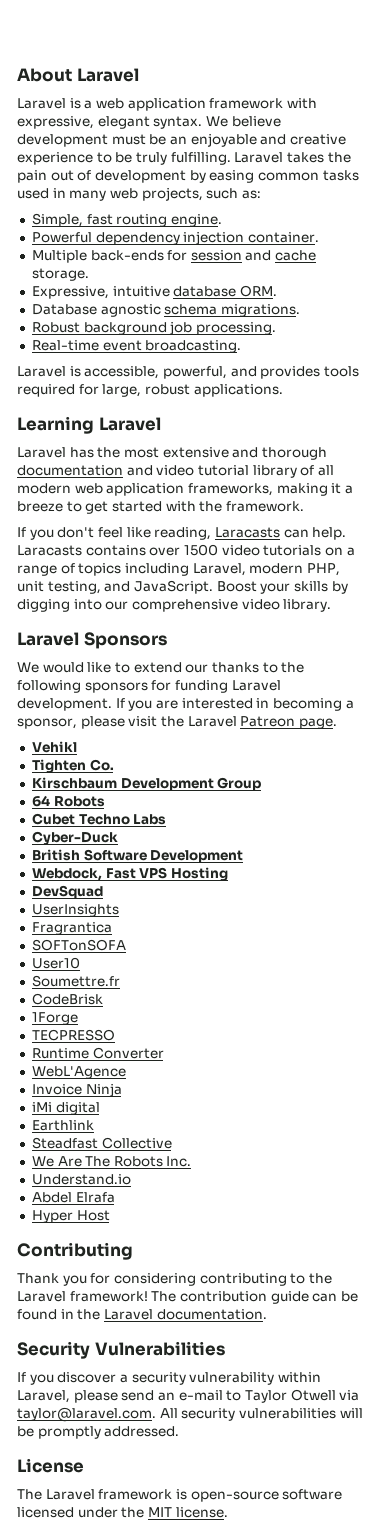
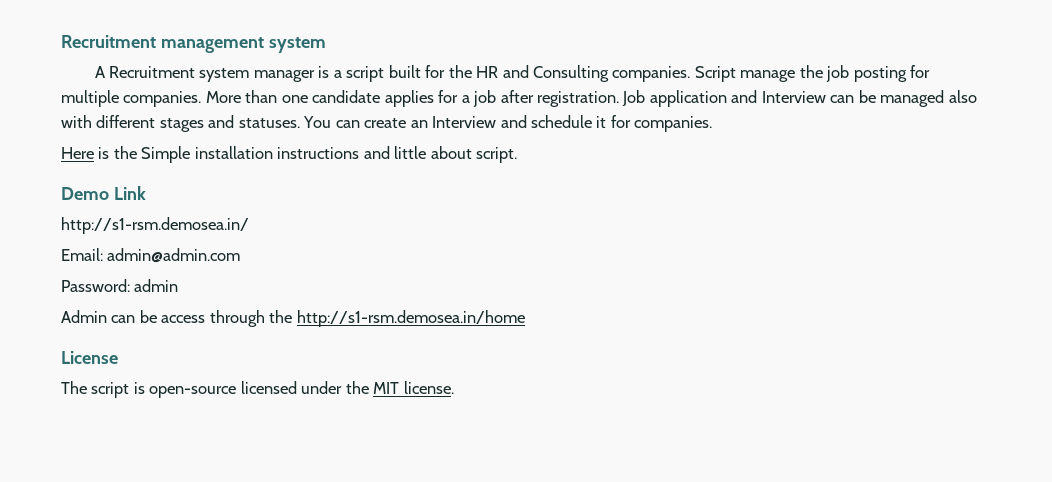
[17,68,139,82] [17,98,317,111] [17,116,281,129] [17,133,346,147] [17,152,351,165] [17,170,359,183] [17,187,261,201] [31,213,222,227] [31,231,319,245] [31,250,317,263] [31,268,89,281] [31,285,277,299] [31,304,300,317] [31,321,276,335] [31,340,242,353] [17,366,359,379] [17,384,283,397] [17,416,161,434] [17,447,327,460] [17,465,334,478] [17,483,353,496] [17,501,304,514] [17,527,347,540] [17,544,355,556] [17,563,340,576] [17,580,348,594] [17,599,332,612] [17,632,167,649] [17,662,305,673] [17,680,281,693] [17,698,354,711] [17,716,337,729] [31,741,77,753] [31,759,114,773] [31,777,262,791] [31,795,105,807] [31,813,167,825] [31,831,118,845] [31,849,244,863] [31,867,228,881] [31,885,103,899] [31,904,119,917] [31,922,112,935] [31,939,126,951] [31,957,80,969] [31,975,120,987] [31,993,103,1005] [31,1012,78,1025] [31,1029,115,1041] [31,1047,164,1059] [31,1066,126,1079] [31,1083,122,1097] [31,1102,100,1115] [31,1120,94,1131] [31,1137,172,1149] [31,1156,192,1167] [31,1174,131,1185] [31,1192,115,1203] [31,1210,110,1223] [17,1242,133,1260] [17,1273,332,1286] [17,1291,358,1304] [17,1309,267,1320] [17,1341,225,1359] [17,1372,321,1385] [17,1389,360,1403] [17,1407,363,1422] [17,1426,180,1439] About Laravel // Laravel is a web application framework with expressive, elegant syntax. We believe development must be an enjoyable and creative experience to be truly fulfilling. Laravel takes the pain out of development by easing common tasks used in many web projects, such as: // Simple, fast routing engine. // Powerful dependency injection container. // Multiple back-ends for session and cache storage. // Expressive, intuitive database ORM. // Database agnostic schema migrations. // Robust background job processing. // Real-time event broadcasting. // Laravel is accessible, powerful, and provides tools required for large, robust applications. // Learning Laravel // Laravel has the most extensive and thorough documentation and video tutorial library of all modern web application frameworks, making it a breeze to get started with the framework. // If you don't feel like reading, Laracasts can help. Laracasts contains over 1500 video tutorials on a range of topics including Laravel, modern PHP, unit testing, and JavaScript. Boost your skills by digging into our comprehensive video library. // Laravel Sponsors // We would like to extend our thanks to the following sponsors for funding Laravel development. If you are interested in becoming a sponsor, please visit the Laravel Patreon page. // Vehikl // Tighten Co. // Kirschbaum Development Group // 64 Robots // Cubet Techno Labs // Cyber-Duck // British Software Development // Webdock, Fast VPS Hosting // DevSquad // UserInsights // Fragrantica // SOFTonSOFA // User10 // Soumettre.fr // CodeBrisk // 1Forge // TECPRESSO // Runtime Converter // WebL'Agence // Invoice Ninja // iMi digital // Earthlink // Steadfast Collective // We Are The Robots Inc. // Understand.io // Abdel Elrafa // Hyper Host // Contributing // Thank you for considering contributing to the Laravel framework! The contribution guide can be found in the Laravel documentation. // Security Vulnerabilities // If you discover a security vulnerability within Laravel, please send an e-mail to Taylor Otwell via taylor@laravel.com. All security vulnerabilities will be promptly addressed. -> [61,35,326,53] [94,65,931,82] [61,90,977,107] [61,115,713,132] [61,146,518,163] [61,186,146,200] [61,217,249,234] [61,248,241,263] [61,279,179,292] [61,310,525,327] Recruitment management system // A Recruitment system manager is a script built for the HR and Consulting companies. Script manage the job posting for multiple companies. More than one candidate applies for a job after registration. Job application and Interview can be managed also with different stages and statuses. You can create an Interview and schedule it for companies. // Here is the Simple installation instructions and little about script. // Demo Link // http://s1-rsm.demosea.in/ // Email: admin@admin.com // Password: admin // Admin can be access through the http://s1-rsm.demosea.in/home
[45,1489,173,1500] Laravel framework -> [91,382,130,398] script
[282,1489,343,1500] software -> (237, 392) none

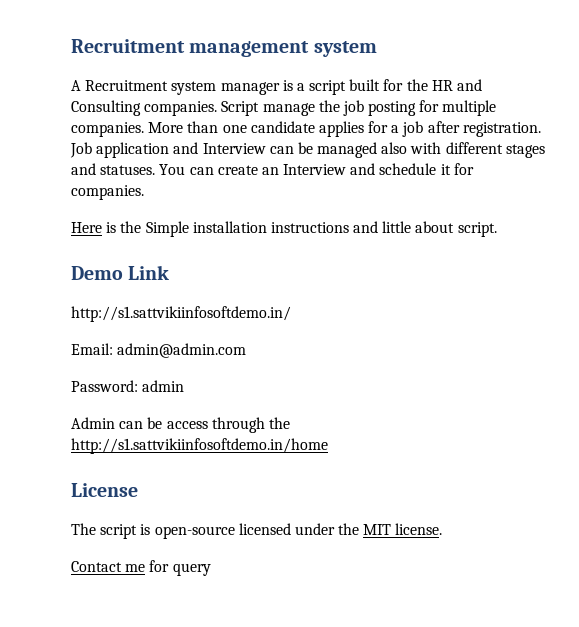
[61,217,249,234] http://s1-rsm.demosea.in/ -> [71,306,291,322] http://s1.sattvikiinfosoftdemo.in/
[296,310,525,327] http://s1-rsm.demosea.in/home -> [71,438,328,454] http://s1.sattvikiinfosoftdemo.in/home
(454, 387) none -> [71,560,211,576] // Contact me for query

